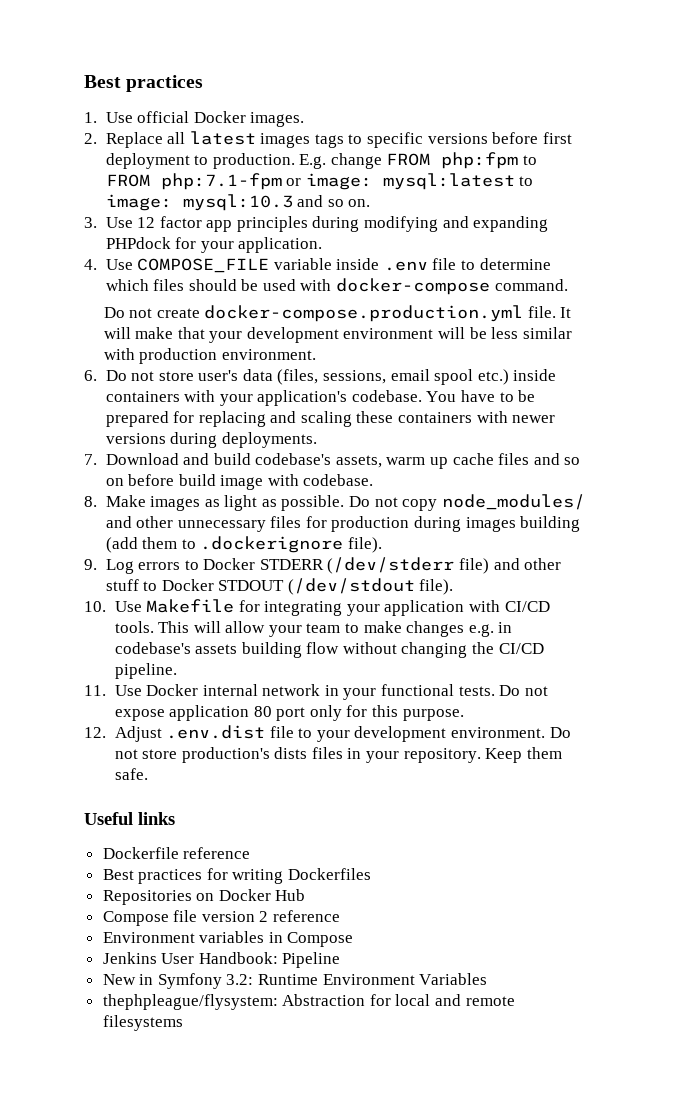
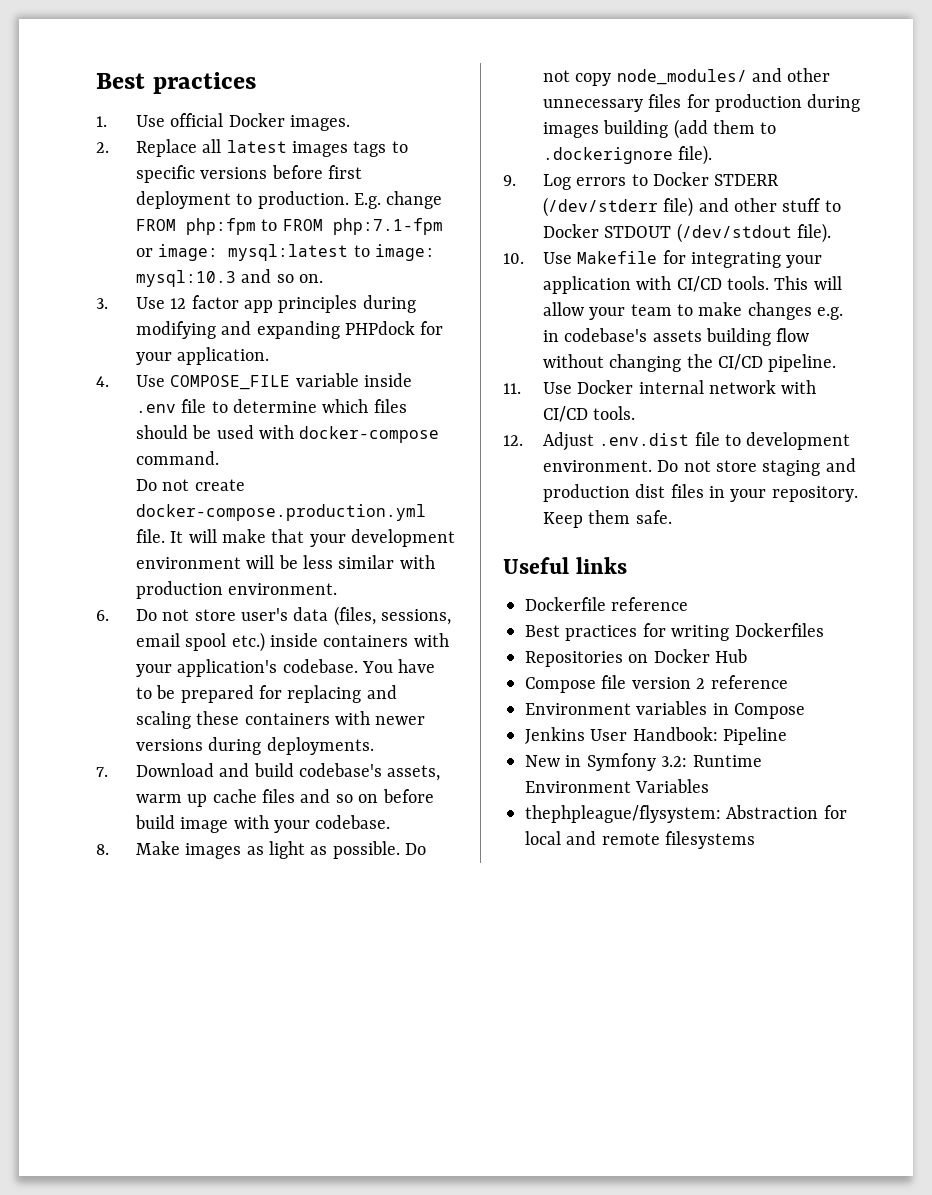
(299, 480) none -> [273,820,310,833] your
[324,684,548,700] [114,705,464,721] in your functional tests. Do not expose application 80 port only for this purpose. -> [781,380,817,394] [542,406,636,422] with CI/CD tools.
[316,730,350,742] your -> (741, 440) none
[181,747,308,763] production's dists -> [762,458,856,476] [542,484,666,502] staging and production dist

